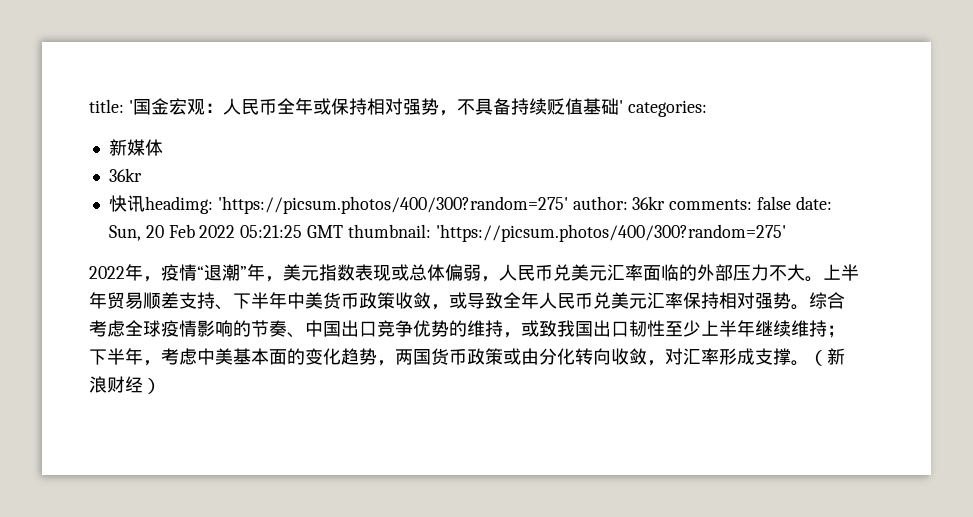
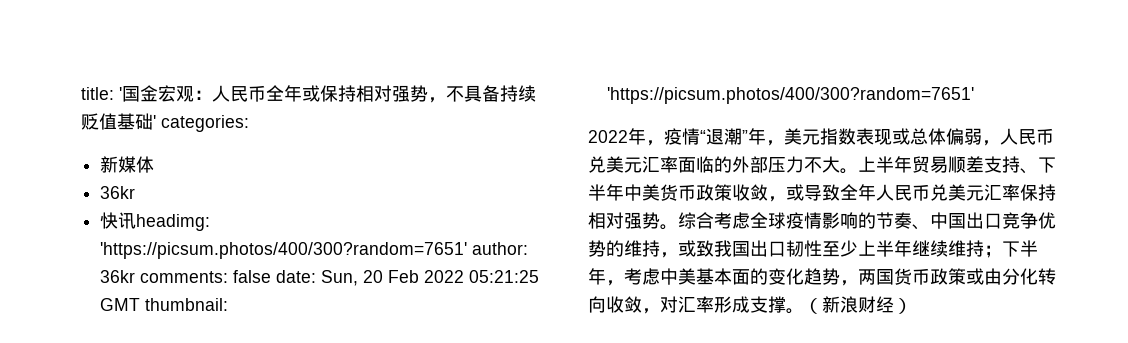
[217,196,568,214] 'https://picsum.photos/400/300?random=275' -> [100,242,468,259] 'https://picsum.photos/400/300?random=7651'
[435,224,786,242] 'https://picsum.photos/400/300?random=275' -> [607,87,975,104] 'https://picsum.photos/400/300?random=7651'

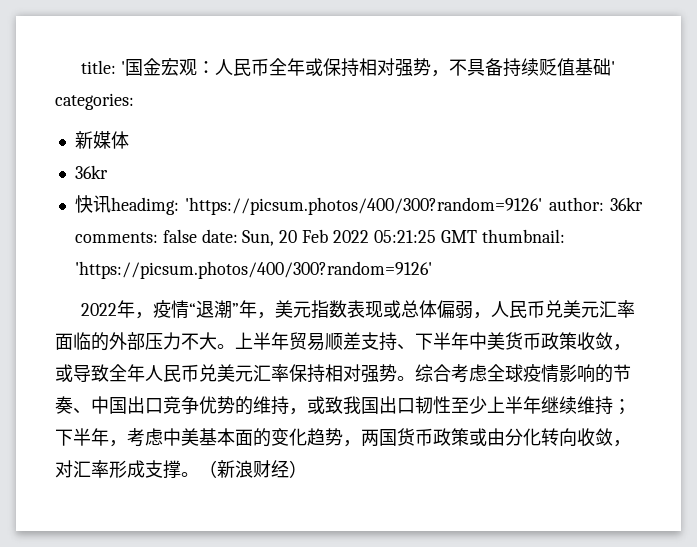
[100,242,468,259] 'https://picsum.photos/400/300?random=7651' -> [185,197,543,215] 'https://picsum.photos/400/300?random=9126'
[607,87,975,104] 'https://picsum.photos/400/300?random=7651' -> [74,261,432,279] 'https://picsum.photos/400/300?random=9126'

